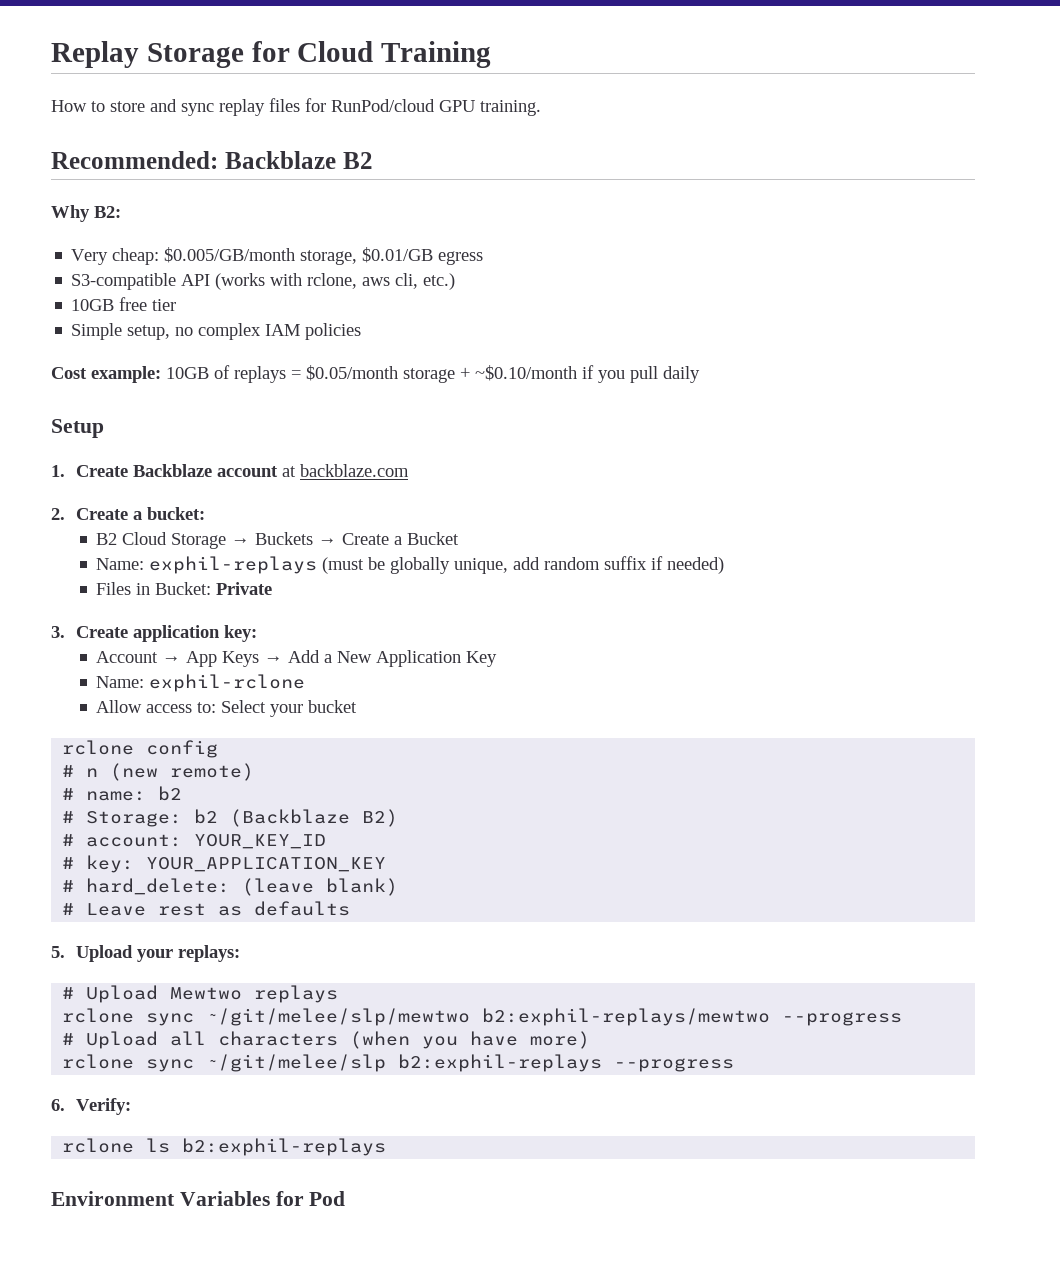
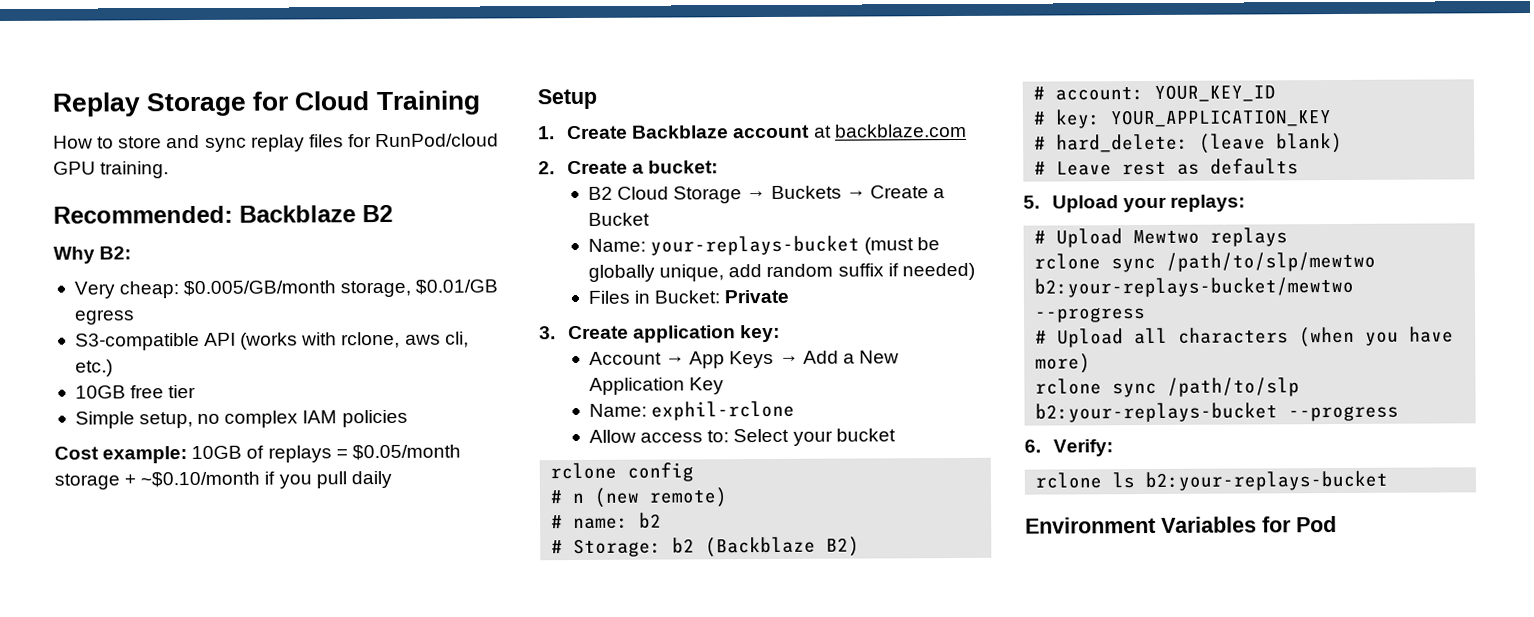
[149,556,318,574] exphil-replays -> [650,235,861,256] your-replays-bucket
[206,1008,771,1026] ~/git/melee/slp/mewtwo b2:exphil-replays/mewtwo -> [1166,251,1377,272] [1034,276,1355,298] /path/to/slp/mewtwo b2:your-replays-bucket/mewtwo
[206,1054,603,1072] ~/git/melee/slp b2:exphil-replays -> [1167,377,1301,397] [1035,402,1279,423] /path/to/slp b2:your-replays-bucket
[182,1138,387,1156] b2:exphil-replays -> [1145,470,1389,492] b2:your-replays-bucket

